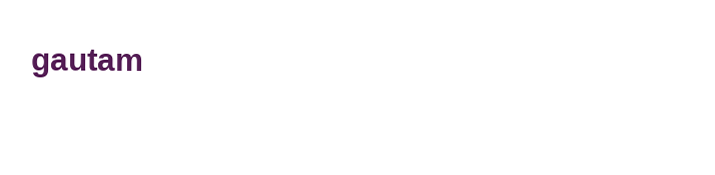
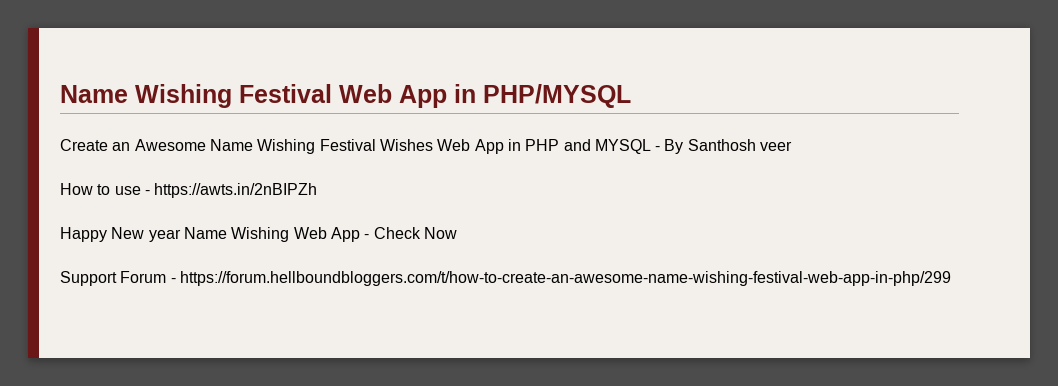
[31,49,144,78] gautam -> [60,84,631,108] [60,139,793,154] [60,183,318,198] [60,227,457,242] [60,271,951,286] Name Wishing Festival Web App in PHP/MYSQL // Create an Awesome Name Wishing Festival Wishes Web App in PHP and MYSQL - By Santhosh veer // How to use - https://awts.in/2nBIPZh // Happy New year Name Wishing Web App - Check Now // Support Forum - https://forum.hellboundbloggers.com/t/how-to-create-an-awesome-name-wishing-festival-web-app-in-php/299

